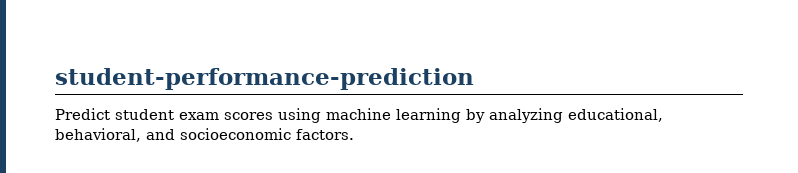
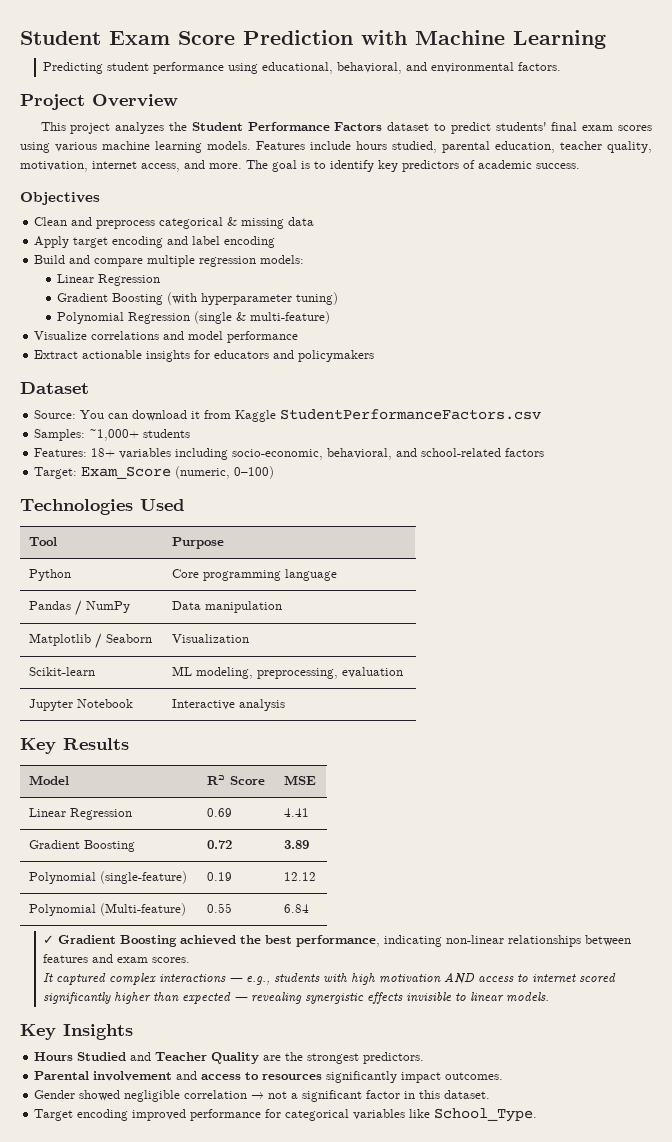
[55,68,474,90] [55,108,174,120] student-performance-prediction // Predict student -> [20,30,606,49] [42,62,561,74] [20,94,178,110] [40,122,578,134] Student Exam Score Prediction with Machine Learning // Predicting student performance using educational, behavioral, and environmental factors. // Project Overview // This project analyzes the Student Performance Factors dataset to predict students' final
(321, 115) none -> [55,142,97,152] various
[466,108,663,123] [55,128,354,142] by analyzing educational, behavioral, and socioeconomic factors. -> [207,141,652,153] [20,160,580,172] [20,192,100,205] [34,217,315,229] [34,236,276,248] [34,255,305,267] [57,274,161,286] [57,292,339,305] [57,311,331,324] [34,331,299,343] [34,350,375,362] [20,382,89,394] [34,409,542,422] [34,429,191,441] [34,448,545,460] [34,466,275,479] [20,499,184,515] [29,537,58,546] [172,537,225,549] [29,569,72,581] [172,569,338,581] [29,600,131,616] [172,601,283,613] [29,633,153,649] [172,634,250,643] [29,667,96,676] [172,666,404,679] [29,699,134,711] [172,699,286,711] [20,738,129,754] [29,775,70,785] [207,775,266,785] [284,775,317,785] [29,808,133,820] [207,808,233,817] [284,808,310,817] [29,840,136,852] [207,840,233,849] [284,840,310,849] [29,871,188,884] [207,872,233,881] [284,872,317,881] [29,903,187,916] [207,903,233,913] [284,904,310,913] [42,935,631,947] [42,954,190,963] [42,972,616,985] [42,992,549,1004] [20,1024,133,1040] [34,1052,425,1064] [34,1071,504,1083] [34,1090,491,1102] [34,1108,538,1122] models. Features include hours studied, parental education, teacher quality, motivation, internet access, and more. The goal is to identify key predictors of academic success. // Objectives // Clean and preprocess categorical & missing data // Apply target encoding and label encoding // Build and compare multiple regression models: // Linear Regression // Gradient Boosting (with hyperparameter tuning) // Polynomial Regression (single & multi-feature) // Visualize correlations and model performance // Extract actionable insights for educators and policymakers // Dataset // Source: You can download it from Kaggle StudentPerformanceFactors.csv // Samples: ~1,000+ students // Features: 18+ variables including socio-economic, behavioral, and school-related factors // Target: Exam_Score (numeric, 0–100) // Technologies Used // Tool | Purpose // Python | Core programming language // Pandas / NumPy | Data manipulation // Matplotlib / Seaborn | Visualization // Scikit-learn | ML modeling, preprocessing, evaluation // Jupyter Notebook | Interactive analysis // Key Results // Model | R² Score | MSE // Linear Regression | 0.69 | 4.41 // Gradient Boosting | 0.72 | 3.89 // Polynomial (single-feature) | 0.19 | 12.12 // Polynomial (Multi-feature) | 0.55 | 6.84 // ✓ Gradient Boosting achieved the best performance, indicating non-linear relationships between features and exam scores. // It captured complex interactions — e.g., students with high motivation AND access to internet scored significantly higher than expected — revealing synergistic effects invisible to linear models. // Key Insights // Hours Studied and Teacher Quality are the strongest predictors. // Parental involvement and access to resources significantly impact outcomes. // Gender showed negligible correlation → not a significant factor in this dataset. // Target encoding improved performance for categorical variables like School_Type.

